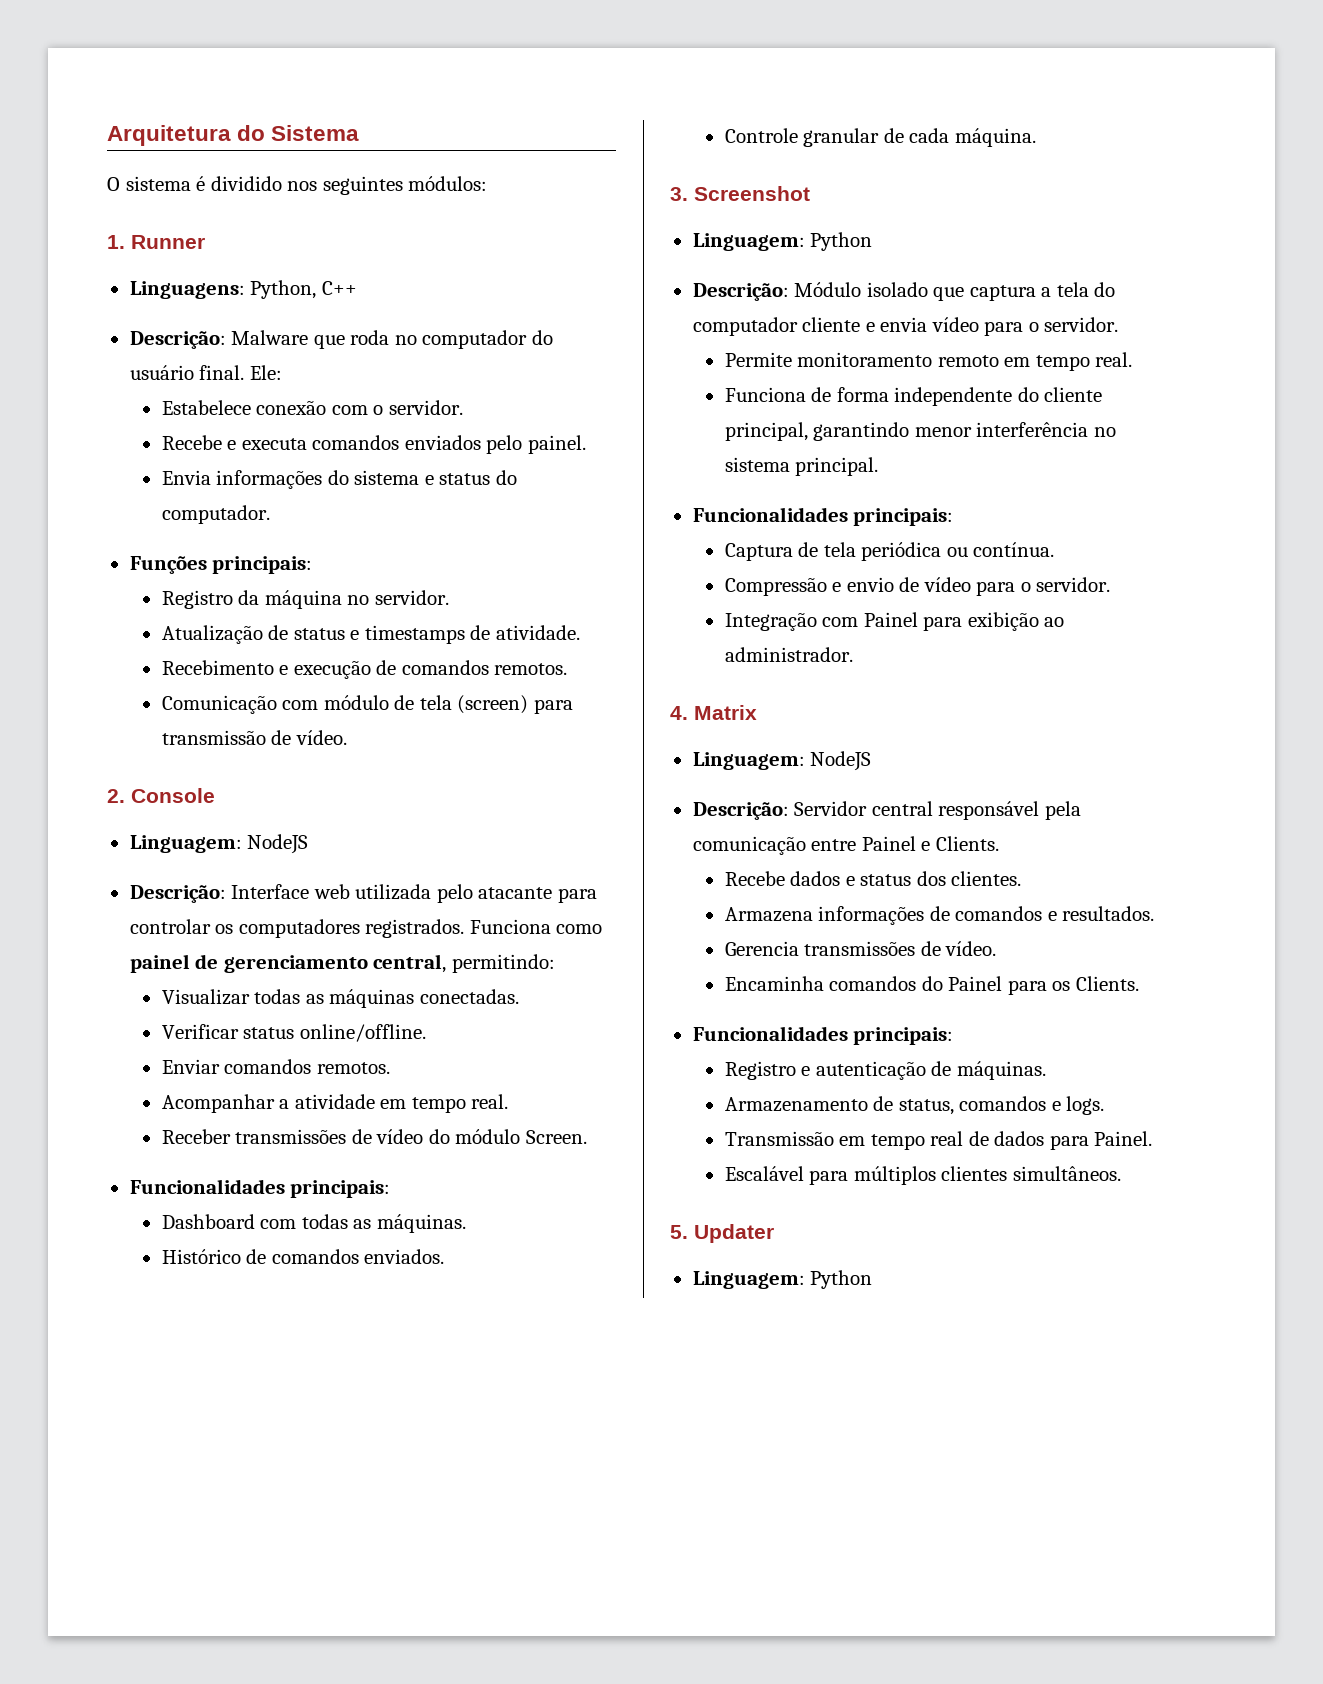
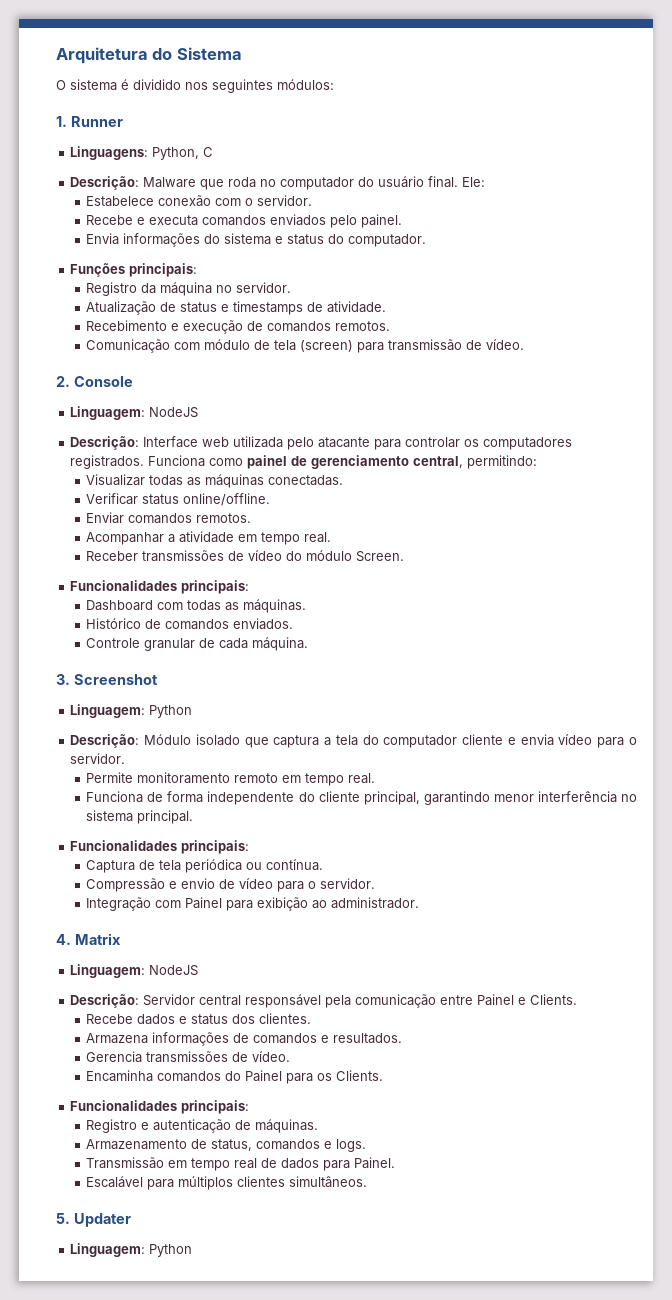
[321,281,357,295] C++ -> [203,147,214,157] C

